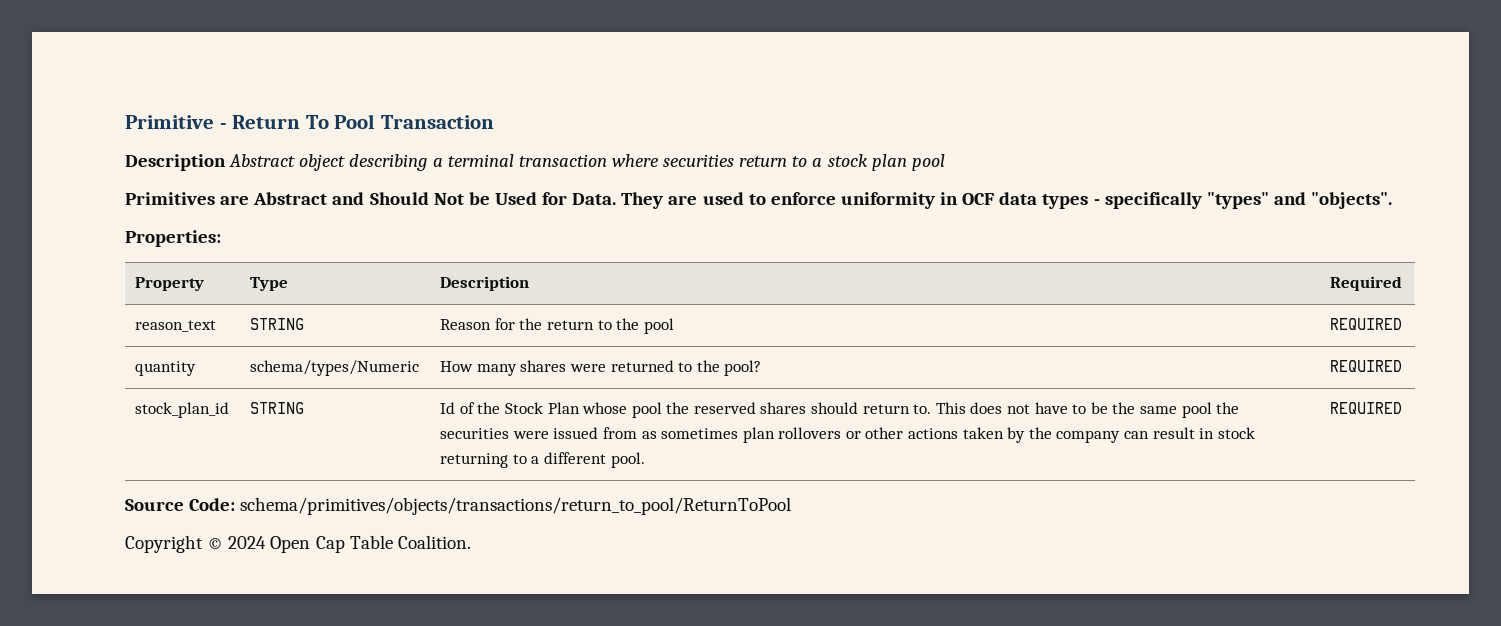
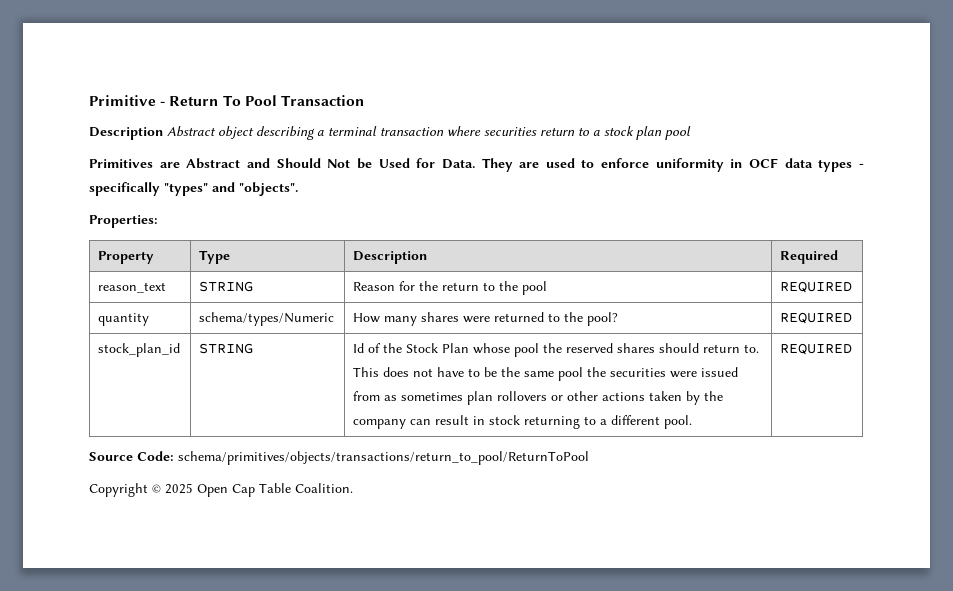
[228,536,267,549] 2024 -> [165,483,193,494] 2025

